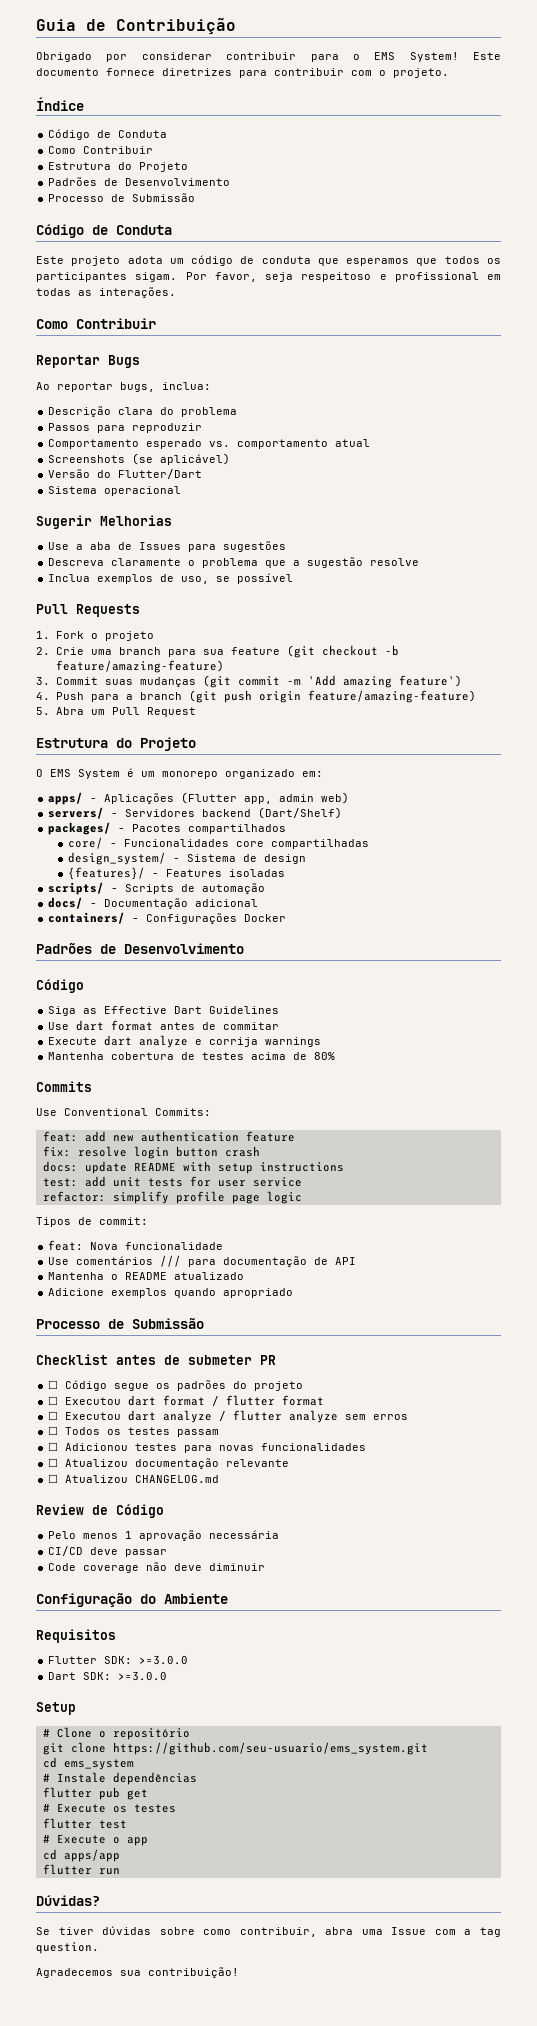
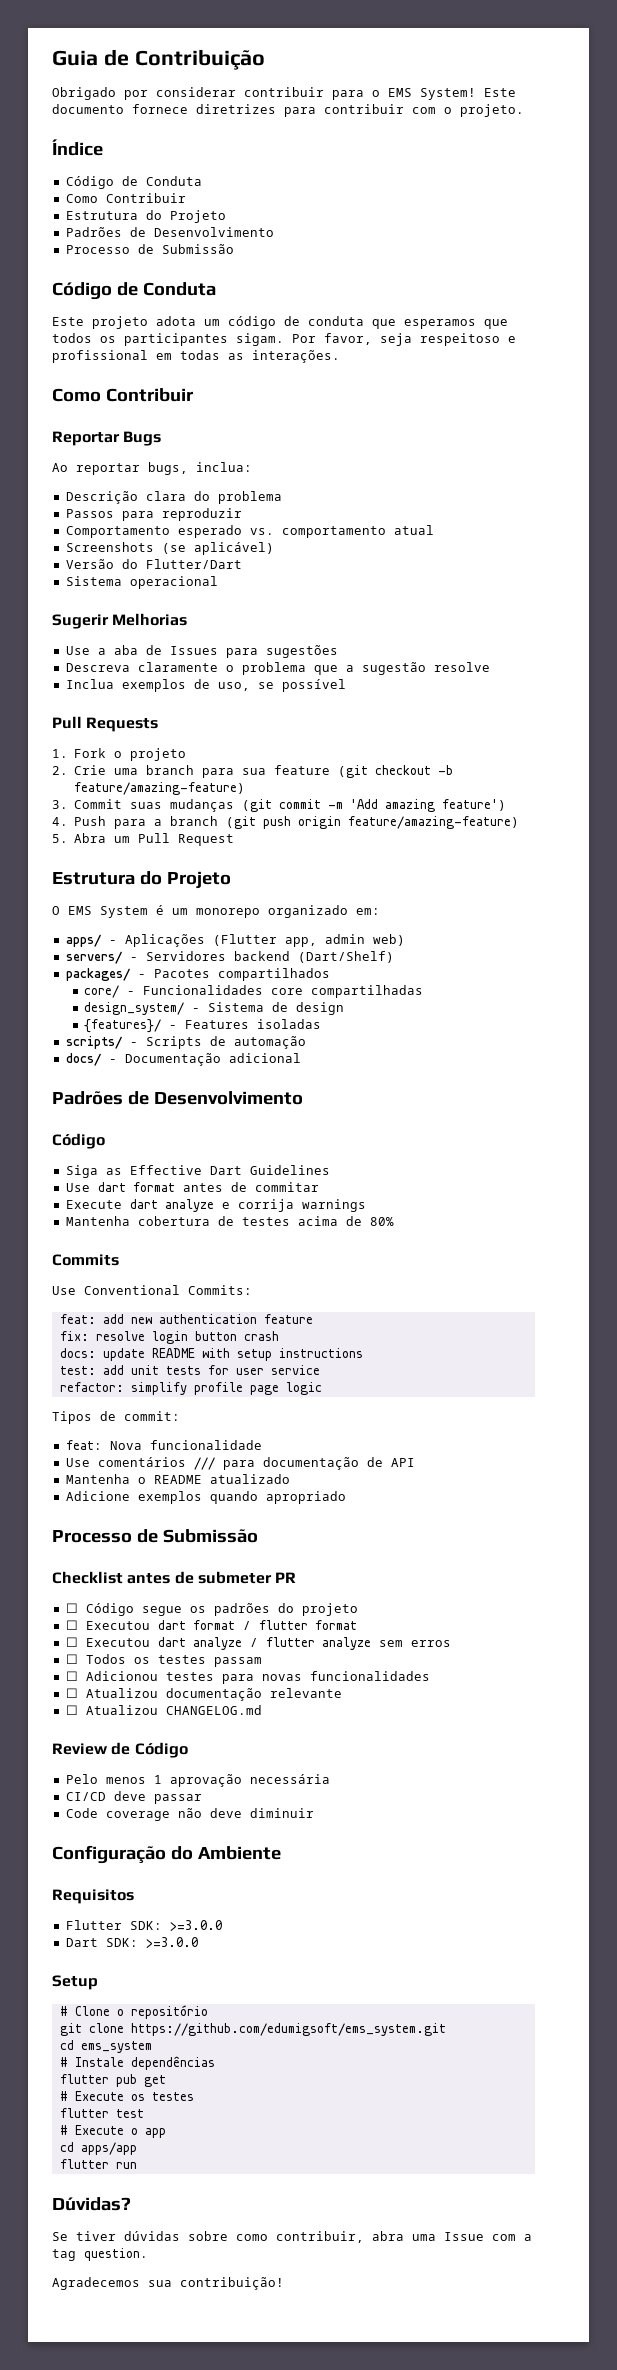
[48,912,287,924] // containers/ - Configurações Docker -> (301, 1058) none
[112,1742,428,1755] https://github.com/seu-usuario/ems_system.git -> [130,2023,446,2036] https://github.com/edumigsoft/ems_system.git

